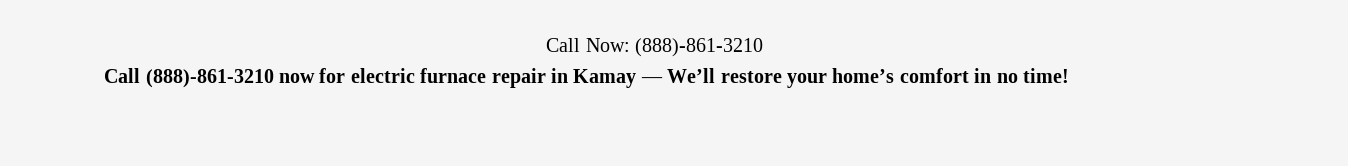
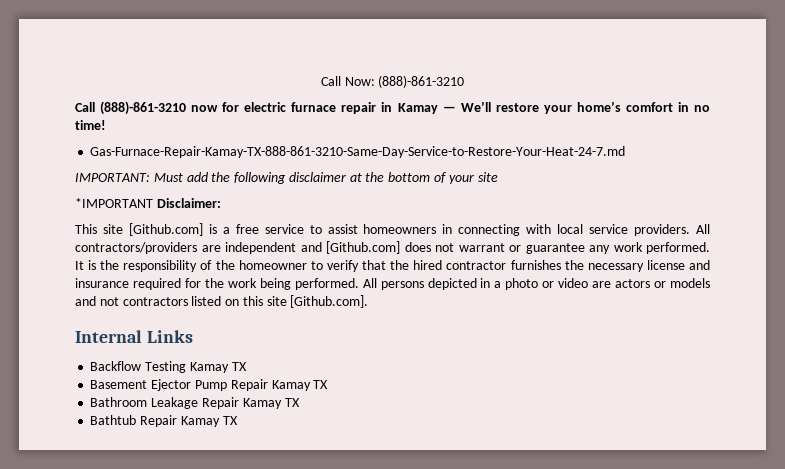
(1069, 75) none -> [90,146,626,158] [75,172,498,184] [75,198,221,208] [75,223,710,236] [75,241,710,254] [75,260,711,272] [75,278,711,290] [75,295,369,308] [75,330,193,343] [90,361,247,373] [90,379,329,391] [90,397,300,409] [90,415,238,427] // Gas-Furnace-Repair-Kamay-TX-888-861-3210-Same-Day-Service-to-Restore-Your-Heat-24-7.md // IMPORTANT: Must add the following disclaimer at the bottom of your site // *IMPORTANT Disclaimer: // This site [Github.com] is a free service to assist homeowners in connecting with local service providers. All contractors/providers are independent and [Github.com] does not warrant or guarantee any work performed. It is the responsibility of the homeowner to verify that the hired contractor furnishes the necessary license and insurance required for the work being performed. All persons depicted in a photo or video are actors or models and not contractors listed on this site [Github.com]. // Internal Links // Backflow Testing Kamay TX // Basement Ejector Pump Repair Kamay TX // Bathroom Leakage Repair Kamay TX // Bathtub Repair Kamay TX

